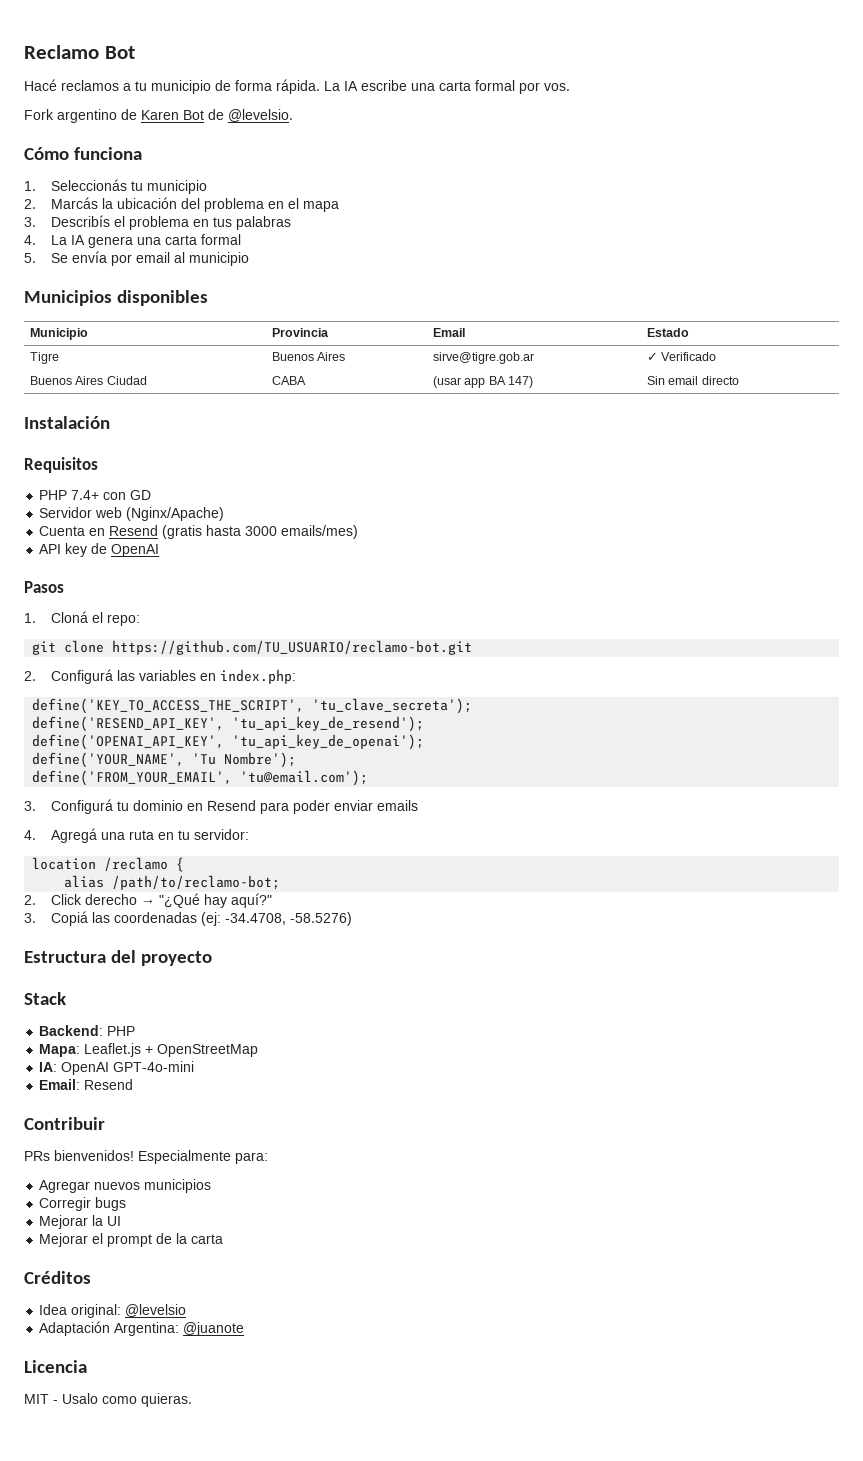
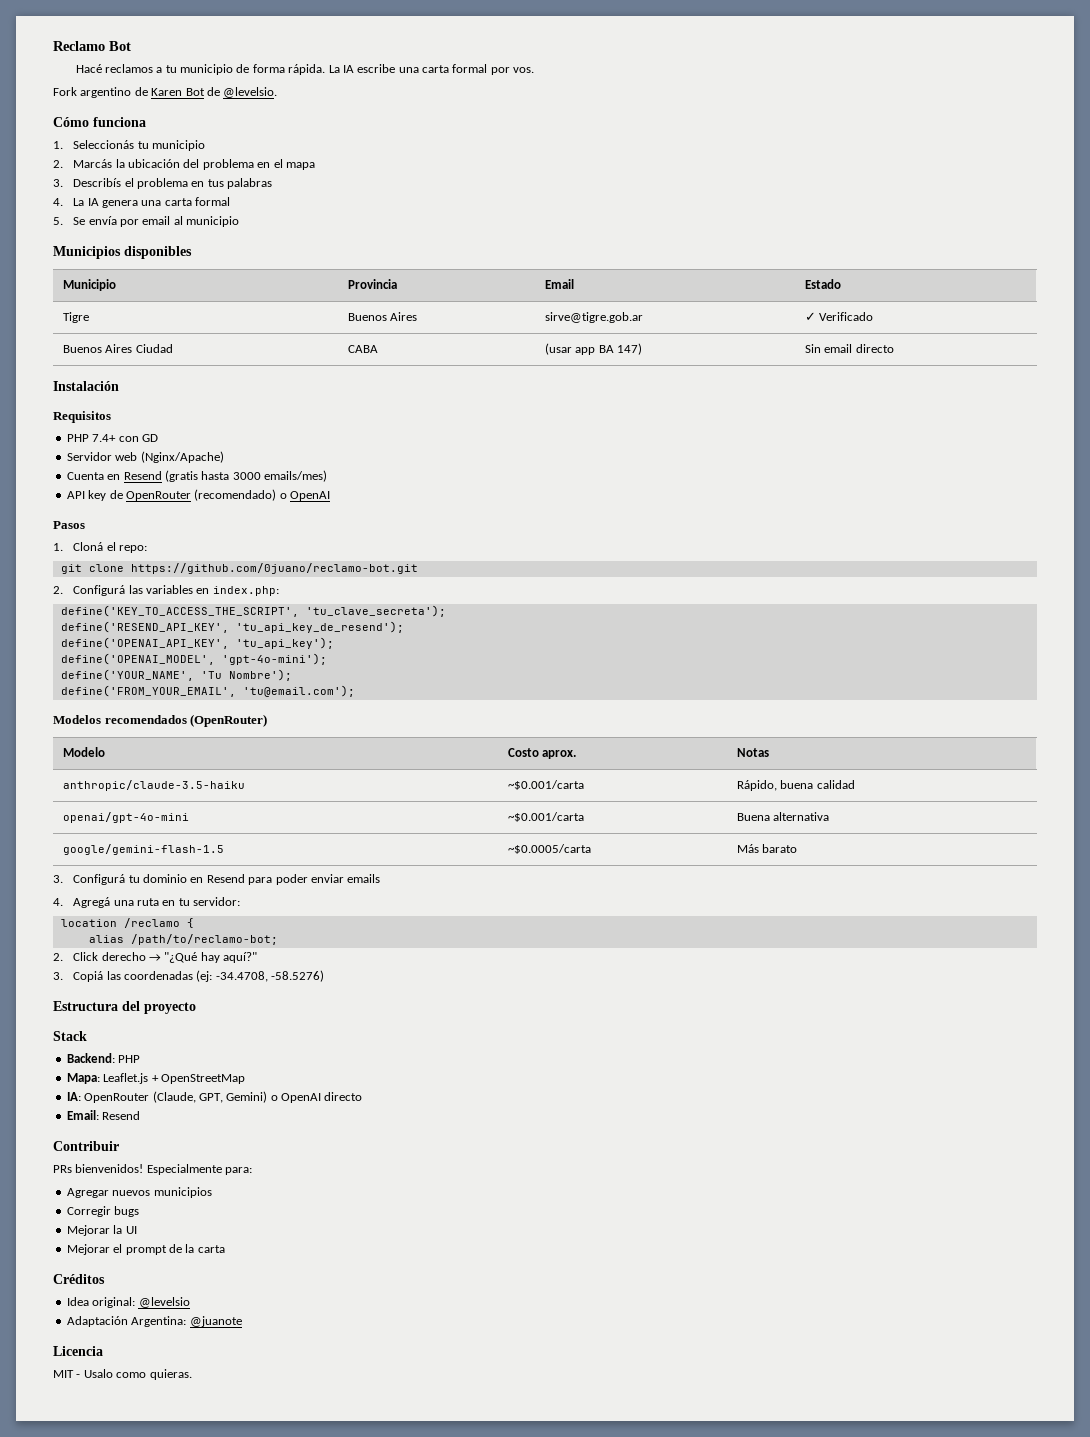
(108, 548) none -> [125,489,287,501] OpenRouter (recomendado) o
[112,640,473,655] https://github.com/TU_USUARIO/reclamo-bot.git -> [130,563,418,574] https://github.com/0juano/reclamo-bot.git
[232,734,425,750] 'tu_api_key_de_openai'); -> [235,637,334,649] [60,653,327,665] 'tu_api_key'); // define('OPENAI_MODEL', 'gpt-4o-mini');
(369, 778) none -> [53,714,268,727] [62,747,105,757] [507,748,577,759] [736,748,769,757] [62,780,245,791] [507,780,584,790] [736,780,855,791] [62,812,189,823] [507,812,584,822] [736,812,830,821] [62,844,224,855] [507,844,591,854] [736,844,798,853] // Modelos recomendados (OpenRouter) // Modelo | Costo aprox. | Notas // anthropic/claude-3.5-haiku | ~$0.001/carta | Rápido, buena calidad // openai/gpt-4o-mini | ~$0.001/carta | Buena alternativa // google/gemini-flash-1.5 | ~$0.0005/carta | Más barato
[61,1061,195,1075] OpenAI GPT-4o-mini -> [84,1091,363,1103] OpenRouter (Claude, GPT, Gemini) o OpenAI directo

